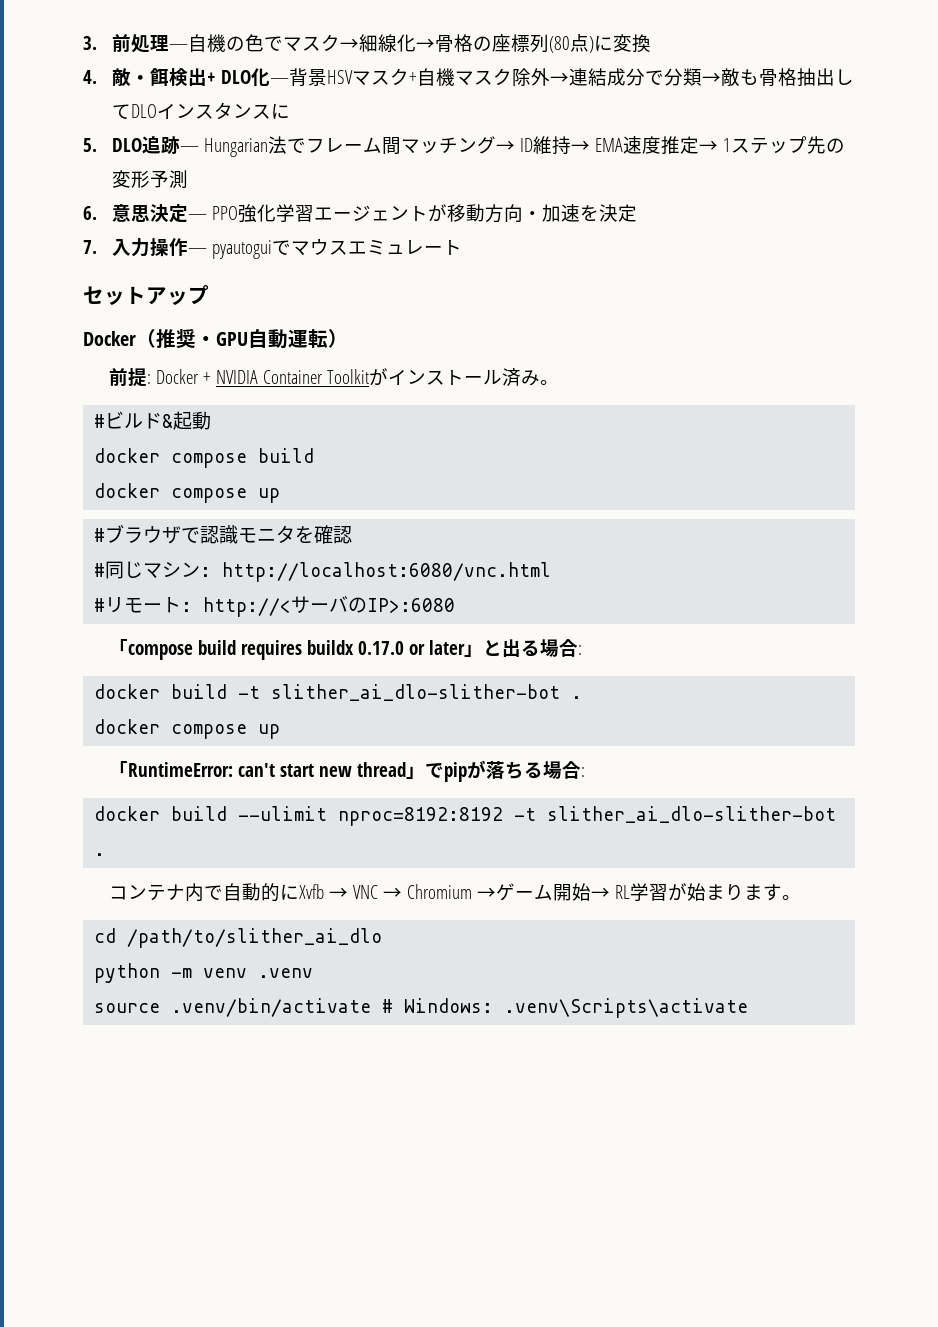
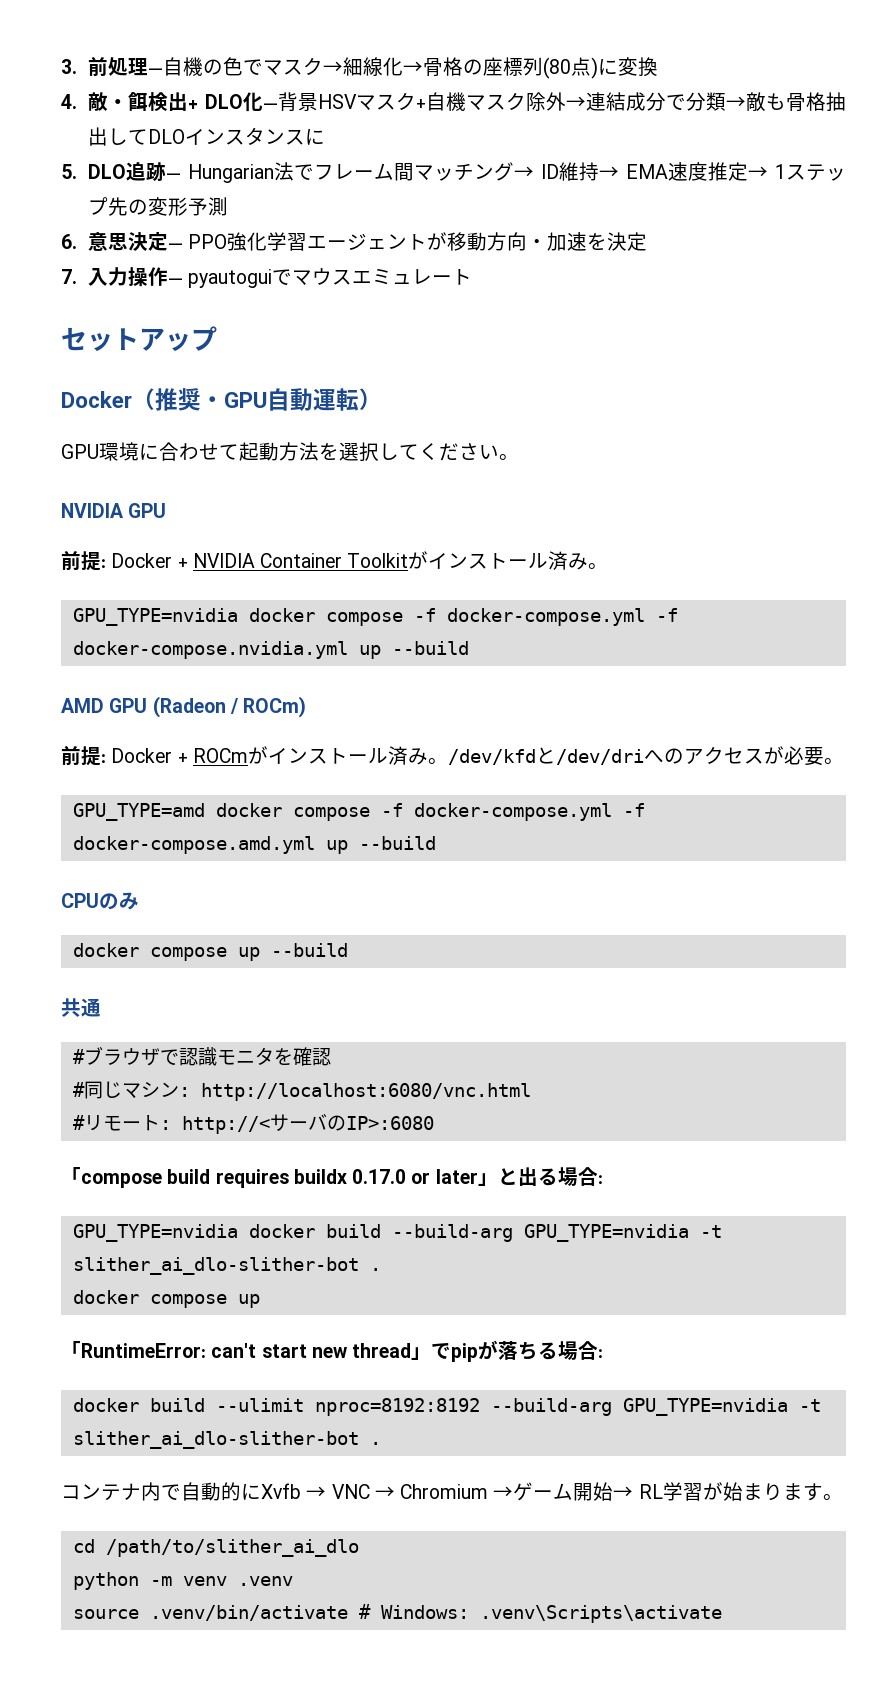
(348, 338) none -> [61,442,519,462] [61,503,167,518] // GPU環境に合わせて起動方法を選択してください。 // NVIDIA GPU
[94,411,212,430] [94,448,315,468] [94,483,281,503] #ビルド&起動 // docker compose build // docker compose up -> [72,608,678,626] [72,641,469,659] [61,696,307,718] [61,746,844,766] [72,803,645,821] [72,836,436,854] [61,892,139,910] [72,943,348,961] [61,998,101,1017] GPU_TYPE=nvidia docker compose -f docker-compose.yml -f docker-compose.nvidia.yml up --build // AMD GPU (Radeon / ROCm) // 前提: Docker + ROCmがインストール済み。/dev/kfdと/dev/driへのアクセスが必要。 // GPU_TYPE=amd docker compose -f docker-compose.yml -f docker-compose.amd.yml up --build // CPUのみ // docker compose up --build // 共通
[94,684,228,699] docker build -> [72,1224,689,1242] GPU_TYPE=nvidia docker build --build-arg GPU_TYPE=nvidia
(504, 816) none -> [490,1398,788,1416] --build-arg GPU_TYPE=nvidia

